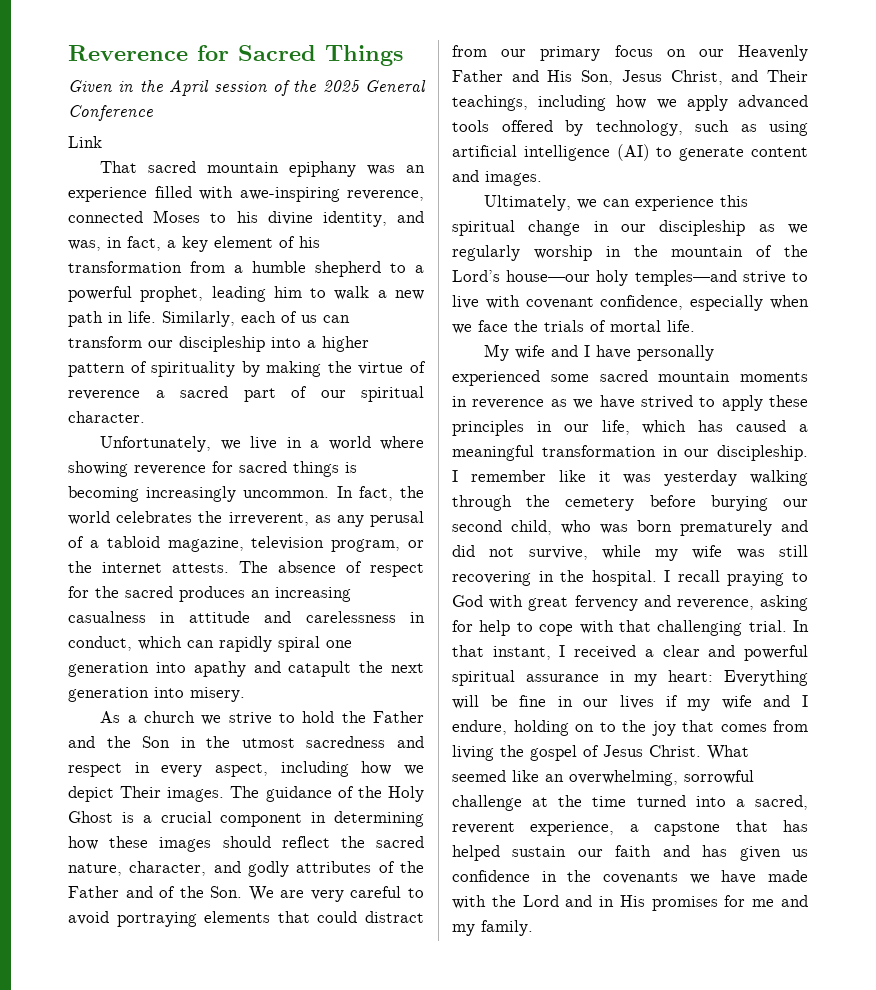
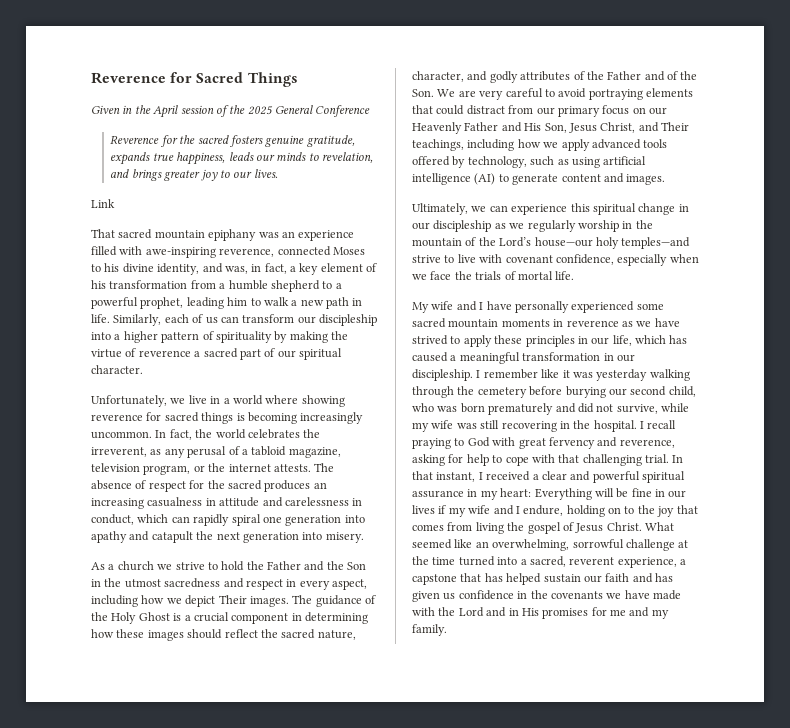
(153, 113) none -> [110,135,355,147] [110,152,374,165] [110,169,278,181] // Reverence for the sacred fosters genuine gratitude, expands true happiness, leads our minds to revelation, and brings greater joy to our lives.

